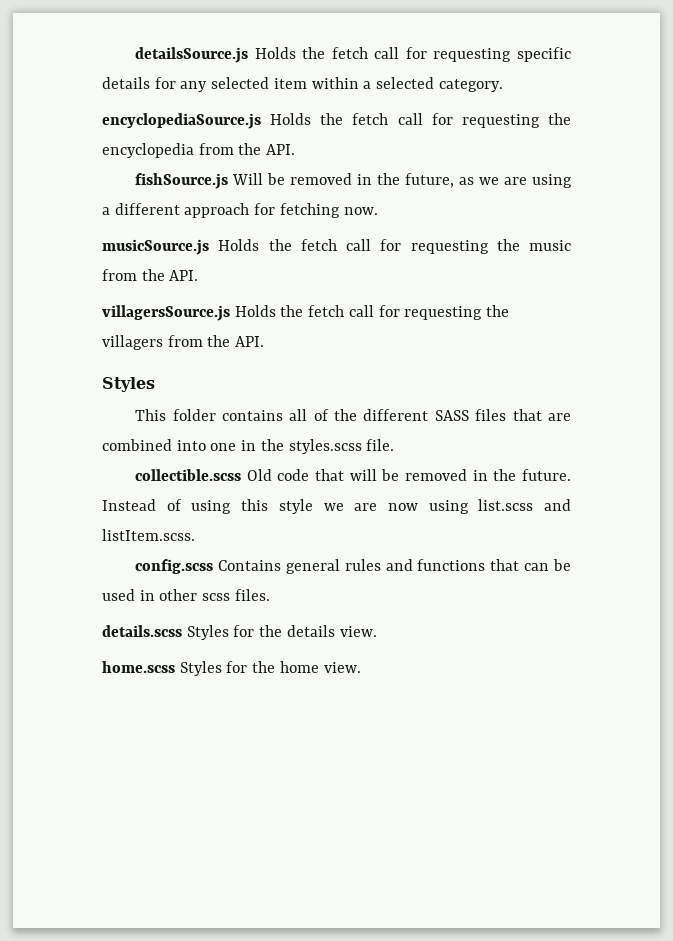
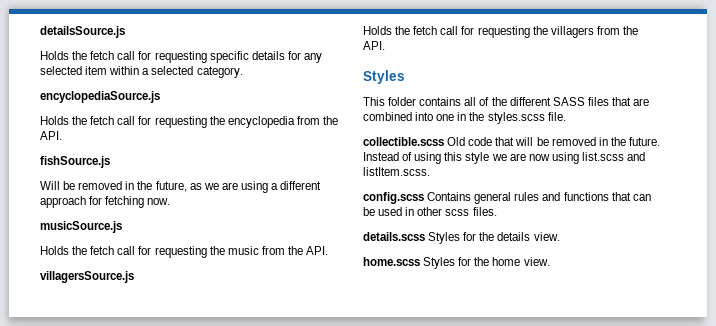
(249, 55) none -> (125, 32) //
(261, 121) none -> (160, 97) //
(229, 181) none -> (110, 162) //
(209, 247) none -> (122, 227) //
(230, 313) none -> (134, 277) //

